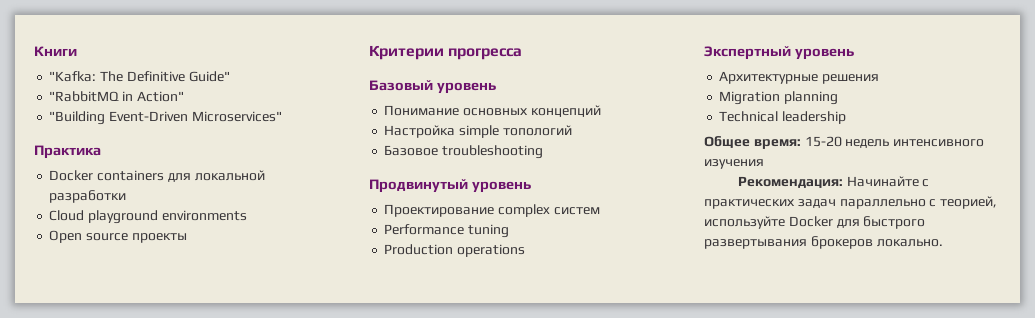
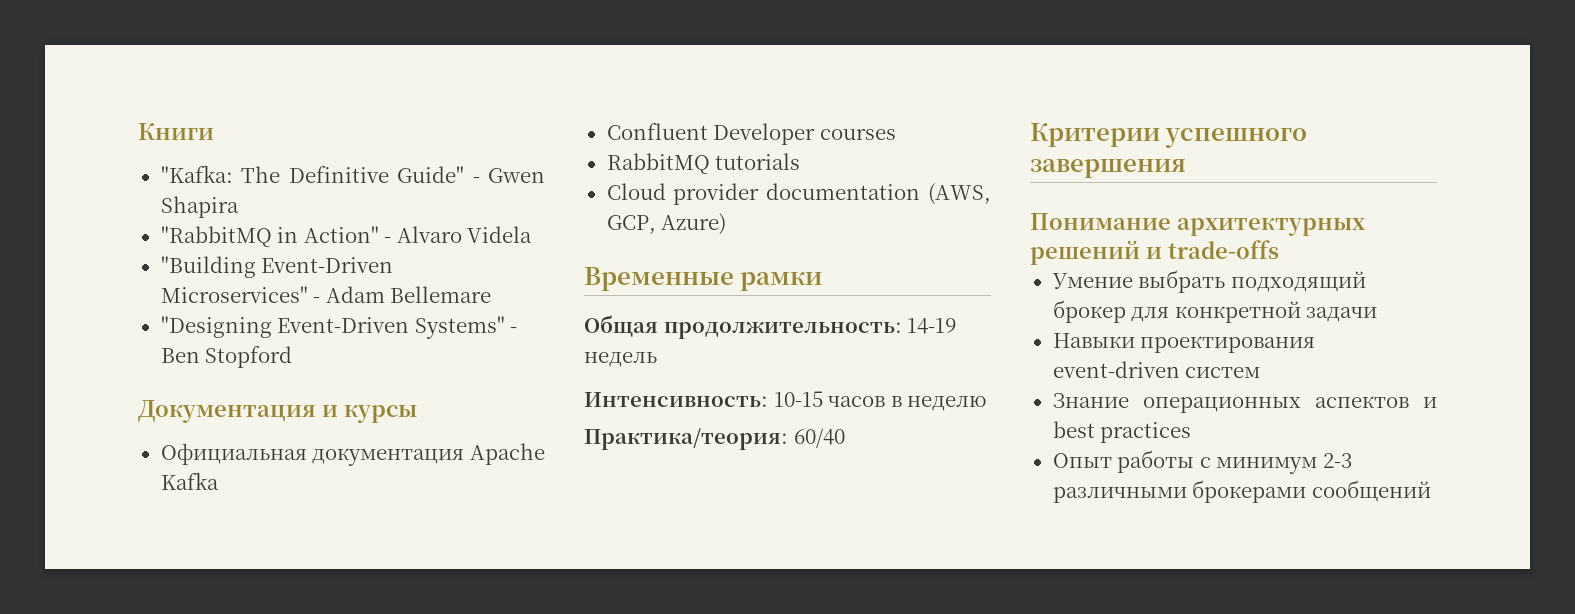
(230, 76) none -> [472,168,545,183] [160,196,239,218] - Gwen Shapira
(184, 96) none -> [384,226,533,243] - Alvaro Videla
[34,145,101,159] [49,170,265,182] [49,190,127,203] [49,210,247,224] [49,230,187,243] [369,45,523,60] [369,80,496,94] [384,105,601,117] [384,125,572,138] [384,145,544,159] [369,179,531,193] [384,204,600,217] [384,224,510,238] [384,244,526,257] [704,46,854,60] [719,71,880,84] [719,91,839,105] [719,111,847,124] [704,136,985,149] [704,159,764,169] [737,176,930,188] [704,196,998,209] [704,216,926,229] [704,236,943,249] // Практика // Docker containers для локальной разработки // Cloud playground environments // Open source проекты // Критерии прогресса // Базовый уровень // Понимание основных концепций // Настройка simple топологий // Базовое troubleshooting // Продвинутый уровень // Проектирование complex систем // Performance tuning // Production operations // Экспертный уровень // Архитектурные решения // Migration planning // Technical leadership // Общее время: 15-20 недель интенсивного изучения // Рекомендация: Начинайте с практических задач параллельно с теорией, используйте Docker для быстрого развертывания брокеров локально. -> [313,286,492,303] [160,316,518,339] [160,346,293,368] [138,400,417,423] [160,443,545,466] [160,472,219,490] [606,123,896,145] [606,153,801,174] [606,183,991,205] [606,213,727,235] [584,267,823,291] [584,315,958,339] [584,352,657,367] [584,391,988,411] [584,428,845,450] [1030,123,1308,148] [1030,159,1186,178] [1030,213,1365,236] [1030,240,1279,265] [1051,270,1366,293] [1052,300,1378,323] [1052,333,1316,353] [1052,361,1261,378] [1052,393,1437,413] [1052,421,1192,443] [1052,450,1352,474] [1052,480,1431,503] - Adam Bellemare // "Designing Event-Driven Systems" - Ben Stopford // Документация и курсы // Официальная документация Apache Kafka // Confluent Developer courses // RabbitMQ tutorials // Cloud provider documentation (AWS, GCP, Azure) // Временные рамки // Общая продолжительность: 14-19 недель // Интенсивность: 10-15 часов в неделю // Практика/теория: 60/40 // Критерии успешного завершения // Понимание архитектурных решений и trade-offs // Умение выбрать подходящий брокер для конкретной задачи // Навыки проектирования event-driven систем // Знание операционных аспектов и best practices // Опыт работы с минимум 2-3 различными брокерами сообщений

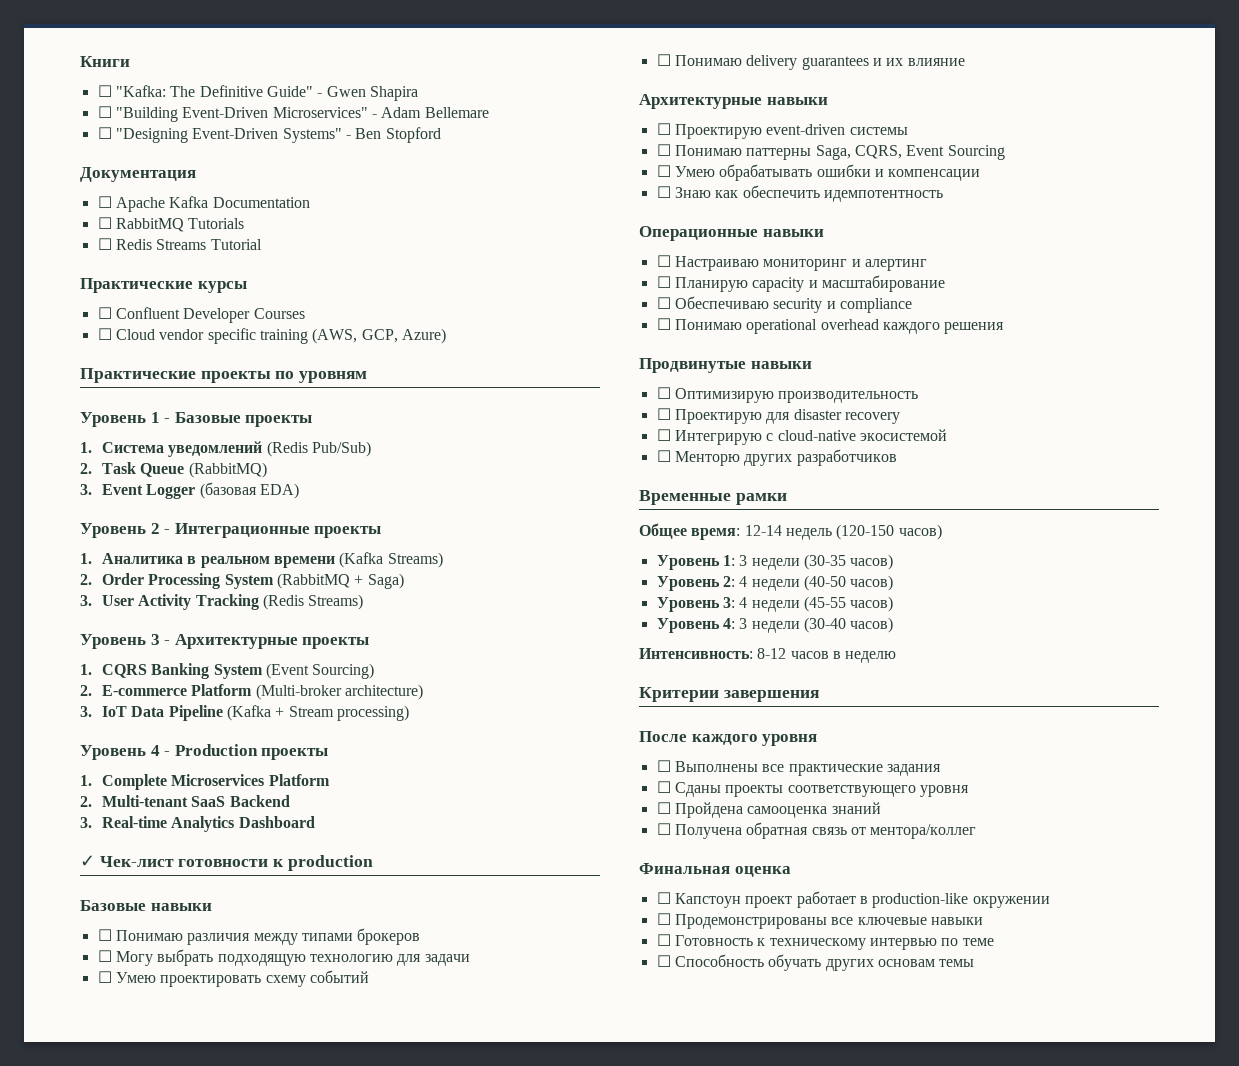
(214, 131) none -> [97,85,112,97] ☐
[160,226,533,247] "RabbitMQ in Action" - Alvaro Videla // -> [97,106,112,118] ☐
(492, 294) none -> [97,127,112,139] ☐
[322,405,417,423] [160,443,545,466] [160,472,219,490] [606,123,896,145] [606,153,801,174] [606,183,991,205] [606,213,727,235] [584,267,823,291] [584,315,958,339] [584,352,657,367] и курсы // Официальная документация Apache Kafka // Confluent Developer courses // RabbitMQ tutorials // Cloud provider documentation (AWS, GCP, Azure) // Временные рамки // Общая продолжительность: 14-19 недель -> [97,196,310,212] [97,217,245,232] [97,238,262,250] [80,278,247,293] [97,307,305,323] [97,328,446,344] [80,368,368,383] [80,412,313,427] [80,441,371,457] [80,462,267,478] [80,482,299,499] [80,523,382,538] [80,552,443,568] [80,573,404,589] [80,594,364,610] [80,634,370,649] [80,663,375,679] [80,684,423,700] [80,705,409,721] [80,744,329,760] [80,774,330,790] [80,795,290,807] [80,816,315,832] [80,855,373,871] [80,900,212,911] [97,928,421,945] [97,949,470,966] [97,970,369,987] [656,54,965,70] [639,94,828,109] [656,123,908,139] [656,144,1005,160] [656,164,981,181] [656,185,943,202] [639,226,824,241] [656,255,927,271] [656,275,945,292] [656,296,912,313] [656,318,1005,334] [639,358,812,373] [656,387,919,403] [656,408,900,424] [656,429,947,445] [656,449,897,466] [639,490,787,505] [639,523,942,540] [656,554,894,570] [656,575,894,591] [656,596,894,612] [656,617,894,633] // ☐ Apache Kafka Documentation // ☐ RabbitMQ Tutorials // ☐ Redis Streams Tutorial // Практические курсы // ☐ Confluent Developer Courses // ☐ Cloud vendor specific training (AWS, GCP, Azure) // Практические проекты по уровням // Уровень 1 - Базовые проекты // 1. Система уведомлений (Redis Pub/Sub) // 2. Task Queue (RabbitMQ) // 3. Event Logger (базовая EDA) // Уровень 2 - Интеграционные проекты // 1. Аналитика в реальном времени (Kafka Streams) // 2. Order Processing System (RabbitMQ + Saga) // 3. User Activity Tracking (Redis Streams) // Уровень 3 - Архитектурные проекты // 1. CQRS Banking System (Event Sourcing) // 2. E-commerce Platform (Multi-broker architecture) // 3. IoT Data Pipeline (Kafka + Stream processing) // Уровень 4 - Production проекты // 1. Complete Microservices Platform // 2. Multi-tenant SaaS Backend // 3. Real-time Analytics Dashboard // ✓ Чек-лист готовности к production // Базовые навыки // ☐ Понимаю различия между типами брокеров // ☐ Могу выбрать подходящую технологию для задачи // ☐ Умею проектировать схему событий // ☐ Понимаю delivery guarantees и их влияние // Архитектурные навыки // ☐ Проектирую event-driven системы // ☐ Понимаю паттерны Saga, CQRS, Event Sourcing // ☐ Умею обрабатывать ошибки и компенсации // ☐ Знаю как обеспечить идемпотентность // Операционные навыки // ☐ Настраиваю мониторинг и алертинг // ☐ Планирую capacity и масштабирование // ☐ Обеспечиваю security и compliance // ☐ Понимаю operational overhead каждого решения // Продвинутые навыки // ☐ Оптимизирую производительность // ☐ Проектирую для disaster recovery // ☐ Интегрирую с cloud-native экосистемой // ☐ Менторю других разработчиков // Временные рамки // Общее время: 12-14 недель (120-150 часов) // Уровень 1: 3 недели (30-35 часов) // Уровень 2: 4 недели (40-50 часов) // Уровень 3: 4 недели (45-55 часов) // Уровень 4: 3 недели (30-40 часов)
[773,391,823,407] 10-15 -> [757,648,787,659] 8-12
[584,428,845,450] // Практика/теория: 60/40 -> (897, 657) none
[1165,128,1308,148] успешного -> (719, 694) none
[1030,213,1365,236] [1030,240,1279,265] [1051,270,1366,293] [1052,300,1378,323] [1052,333,1316,353] [1052,361,1261,378] [1052,393,1437,413] [1052,421,1192,443] [1052,450,1352,474] [1052,480,1431,503] Понимание архитектурных решений и trade-offs // Умение выбрать подходящий брокер для конкретной задачи // Навыки проектирования event-driven систем // Знание операционных аспектов и best practices // Опыт работы с минимум 2-3 различными брокерами сообщений -> [639,731,818,746] [656,760,941,776] [656,781,969,797] [656,802,881,818] [656,822,977,839] [639,863,791,877] [656,891,1050,908] [656,913,983,929] [656,934,994,950] [656,954,975,971] После каждого уровня // ☐ Выполнены все практические задания // ☐ Сданы проекты соответствующего уровня // ☐ Пройдена самооценка знаний // ☐ Получена обратная связь от ментора/коллег // Финальная оценка // ☐ Капстоун проект работает в production-like окружении // ☐ Продемонстрированы все ключевые навыки // ☐ Готовность к техническому интервью по теме // ☐ Способность обучать других основам темы

